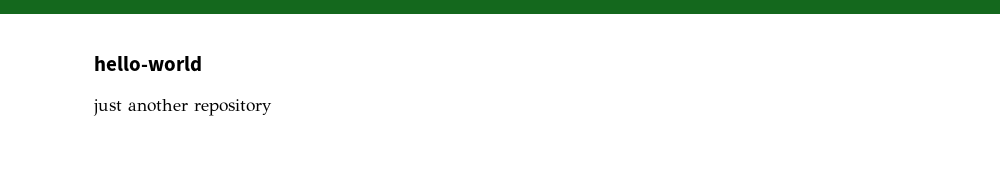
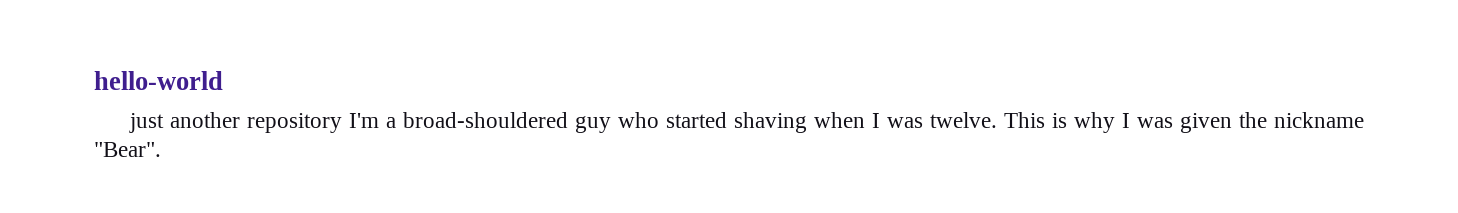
(272, 107) none -> [348,112,1365,133] [94,142,161,157] I'm a broad-shouldered guy who started shaving when I was twelve. This is why I was given the nickname "Bear".

